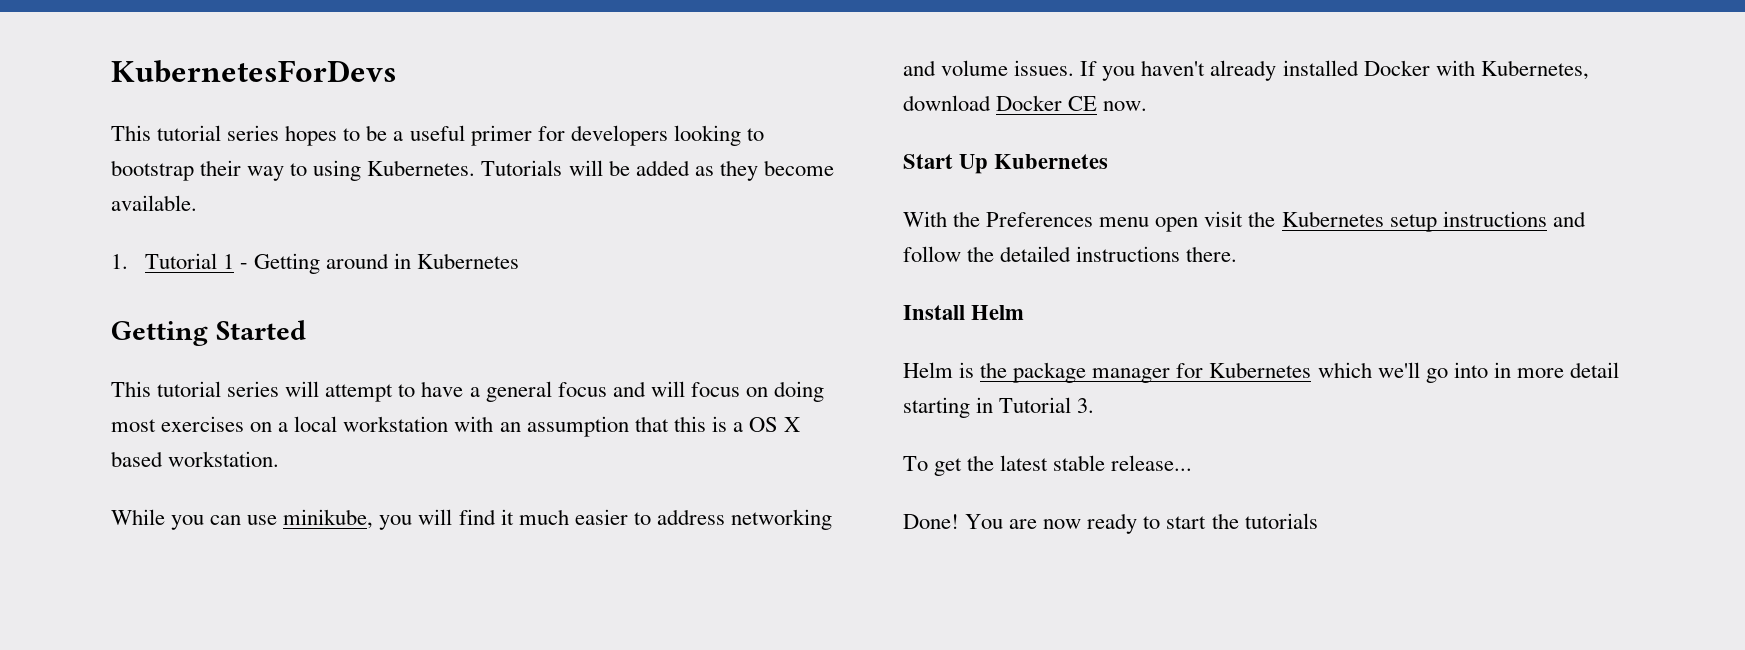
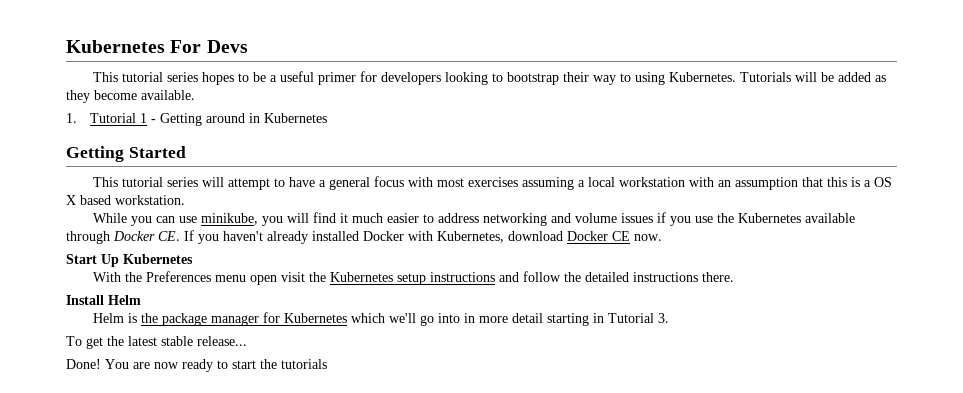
[111,60,397,83] KubernetesForDevs -> [66,40,248,53] Kubernetes For Devs
[612,381,825,402] and will focus on doing -> [407,177,433,187] with
[250,422,273,432] on -> [521,177,574,190] assuming
[1014,60,1075,76] issues. -> [620,212,855,226] [66,231,180,244] issues if you use the Kubernetes available through Docker CE.

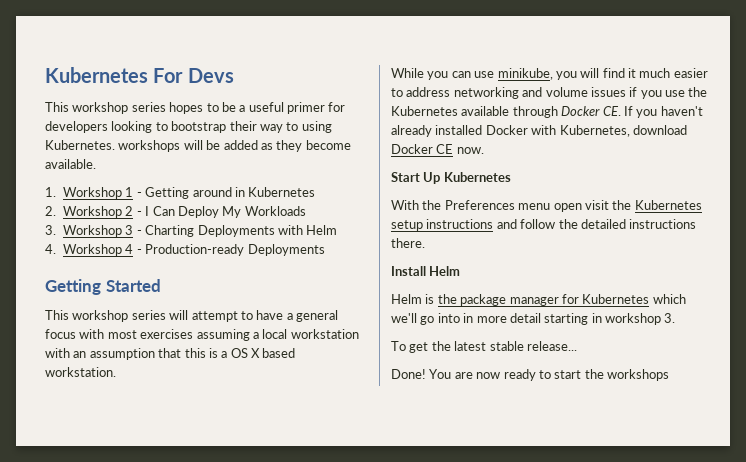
[121,72,163,82] tutorial -> [72,102,129,114] workshop
[739,72,791,82] Tutorials -> [118,140,181,152] workshops
[89,113,136,123] Tutorial -> [63,187,123,199] Workshop
(327, 118) none -> [45,206,306,218] [45,225,338,237] [45,244,325,256] // 2. Workshop 2 - I Can Deploy My Workloads // 3. Workshop 3 - Charting Deployments with Helm // 4. Workshop 4 - Production-ready Deployments
[121,177,163,187] tutorial -> [72,310,129,322] workshop
[607,313,654,323] Tutorial -> [605,313,661,325] workshop
[281,359,327,369] tutorials -> [607,369,669,381] workshops

